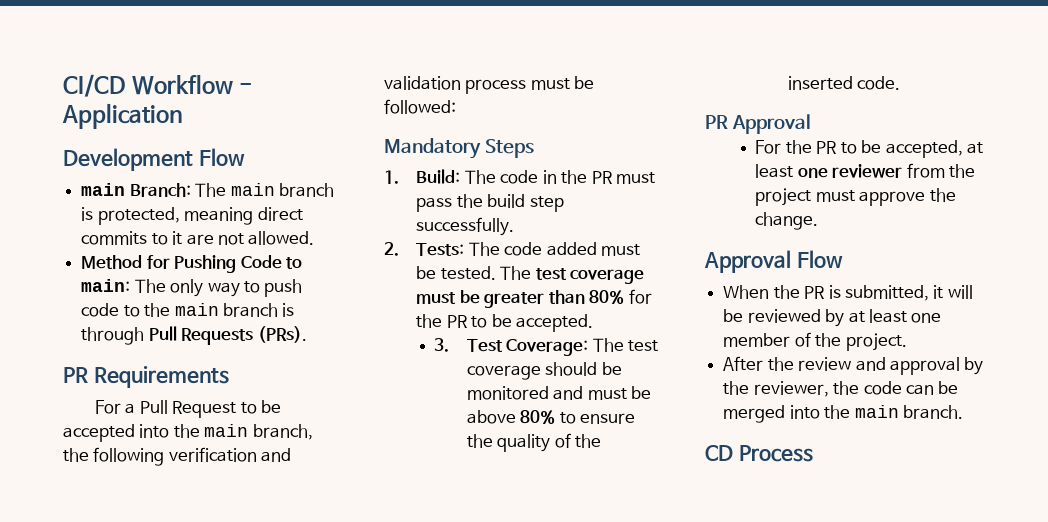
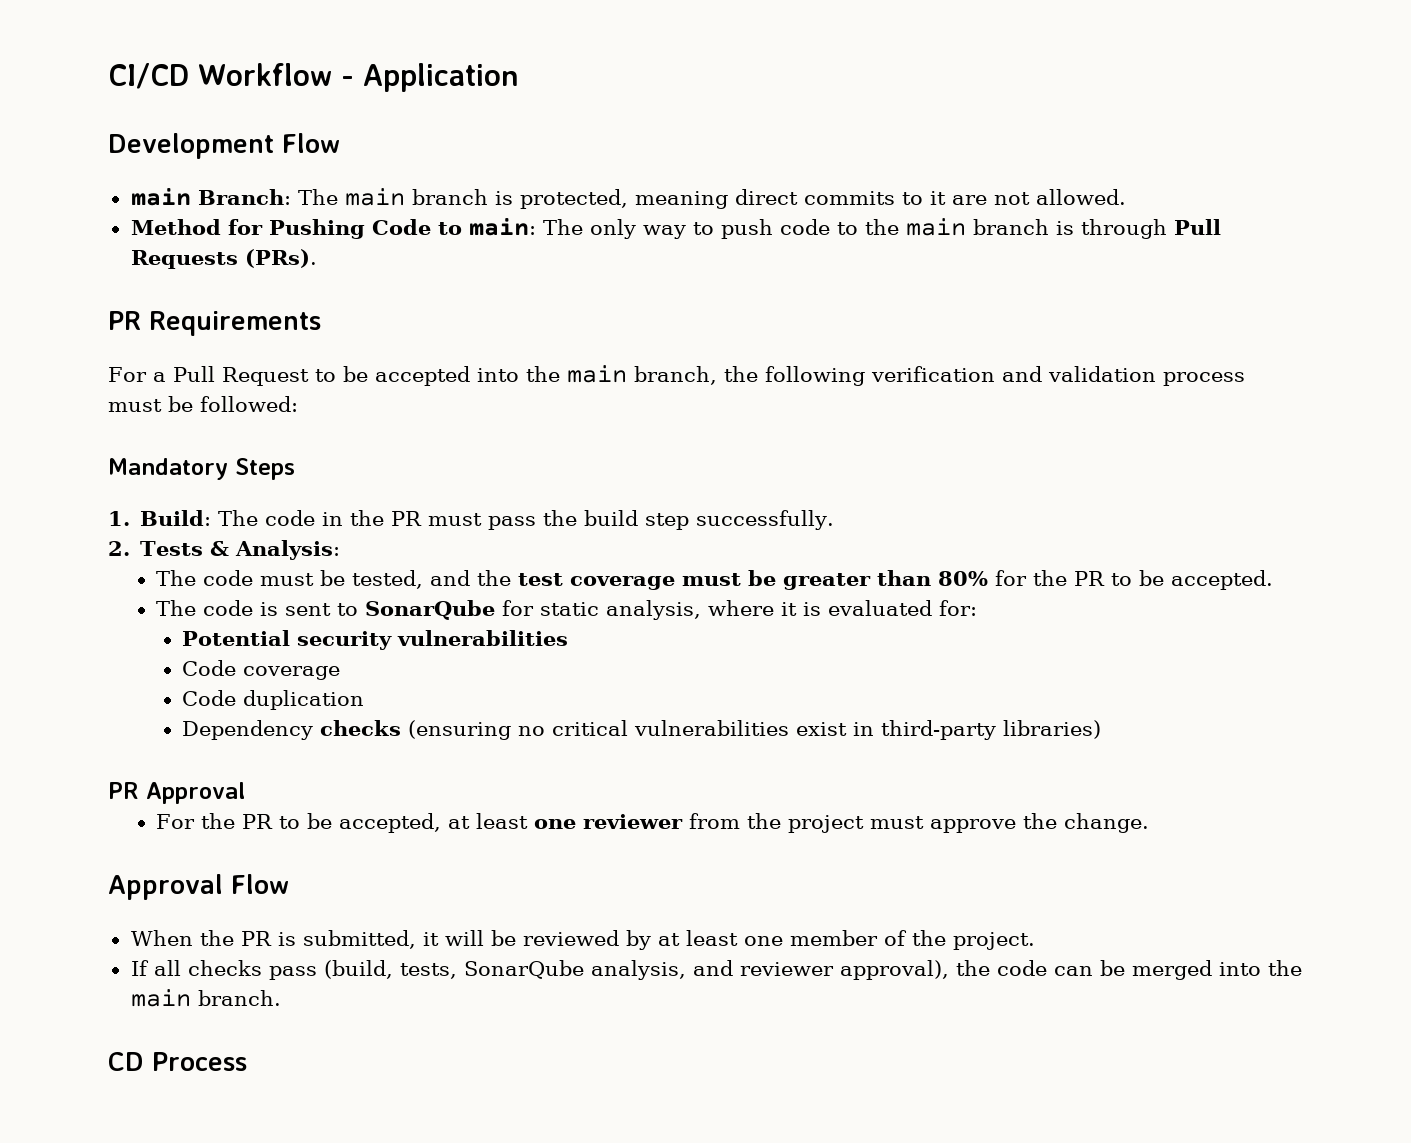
[416,242,641,256] [416,266,532,280] Tests: The code added must be tested. The -> [140,540,341,560] [156,570,512,589] Tests & Analysis: // The code must be tested, and the
[434,338,659,356] [466,362,622,380] [466,386,652,400] [466,410,636,424] [466,433,602,452] [787,76,901,90] 3. Test Coverage: The test coverage should be monitored and must be above 80% to ensure the quality of the inserted code. -> [156,600,978,620] [182,630,569,650] [182,660,341,680] [182,690,365,710] [182,720,1102,740] The code is sent to SonarQube for static analysis, where it is evaluated for: // Potential security vulnerabilities // Code coverage // Code duplication // Dependency checks (ensuring no critical vulnerabilities exist in third-party libraries)
[723,356,984,375] [723,381,829,397] After the review and approval by the reviewer, -> [130,960,949,980] If all checks pass (build, tests, SonarQube analysis, and reviewer approval),

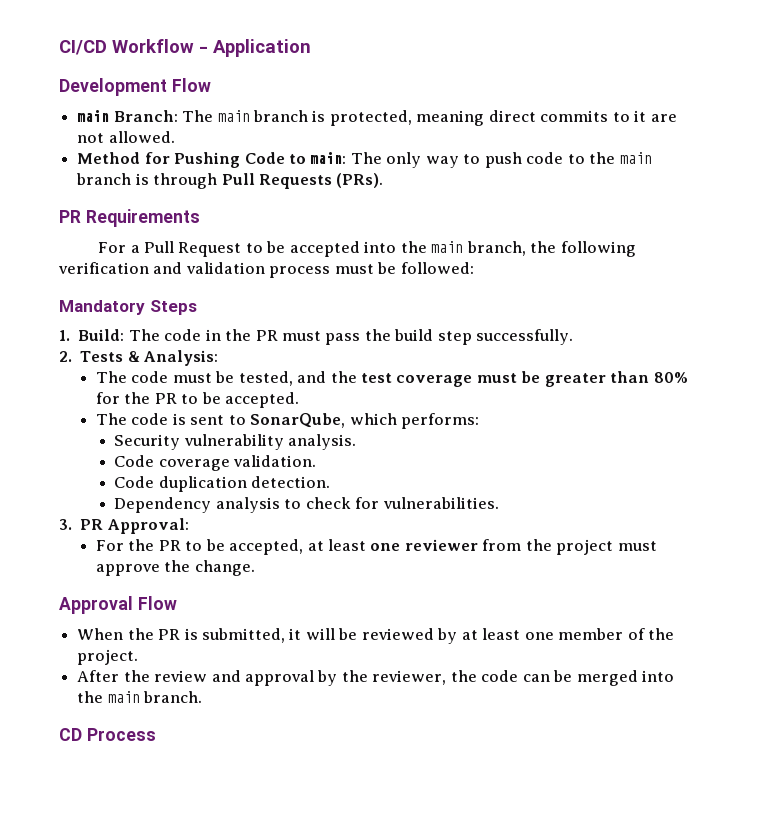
[365,600,978,620] [182,630,569,650] SonarQube for static analysis, where it is evaluated for: // Potential security vulnerabilities -> [250,413,479,429] [114,434,357,450] SonarQube, which performs: // Security vulnerability analysis.
(341, 673) none -> [233,455,317,467] validation.
(365, 700) none -> [251,476,331,488] detection.
[320,720,1102,740] [108,782,245,804] checks (ensuring no critical vulnerabilities exist in third-party libraries) // PR Approval -> [215,497,499,513] [59,518,189,534] analysis to check for vulnerabilities. // 3. PR Approval:
[130,960,949,980] If all checks pass (build, tests, SonarQube analysis, and reviewer approval), -> [77,670,447,686] After the review and approval by the reviewer,

